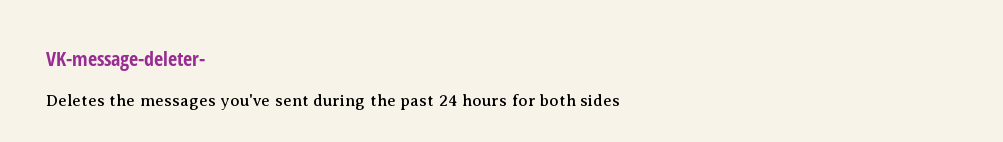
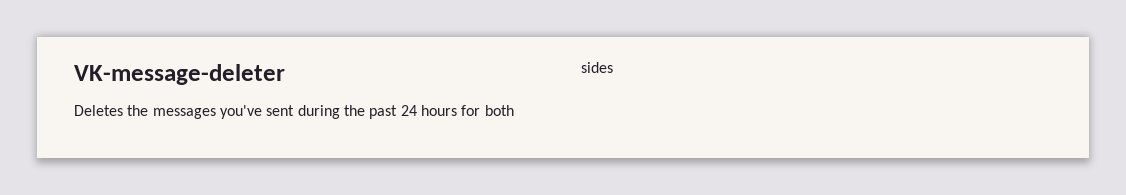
[46,51,205,71] VK-message-deleter- -> [74,64,285,85] VK-message-deleter

